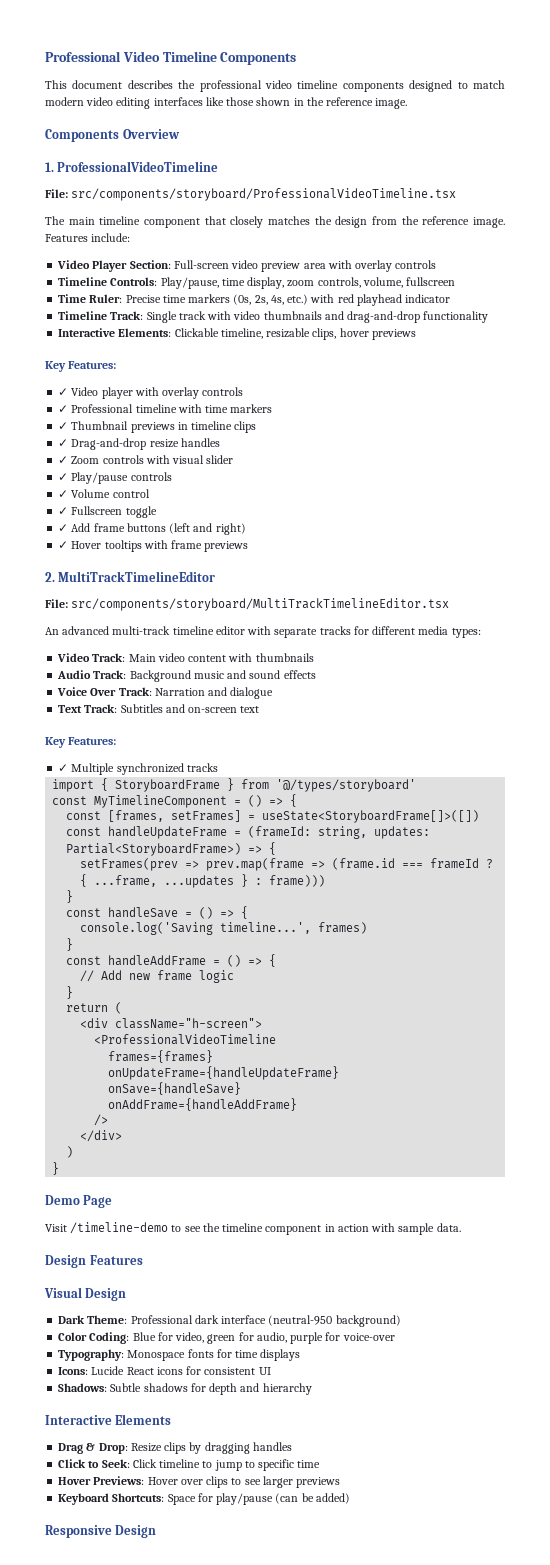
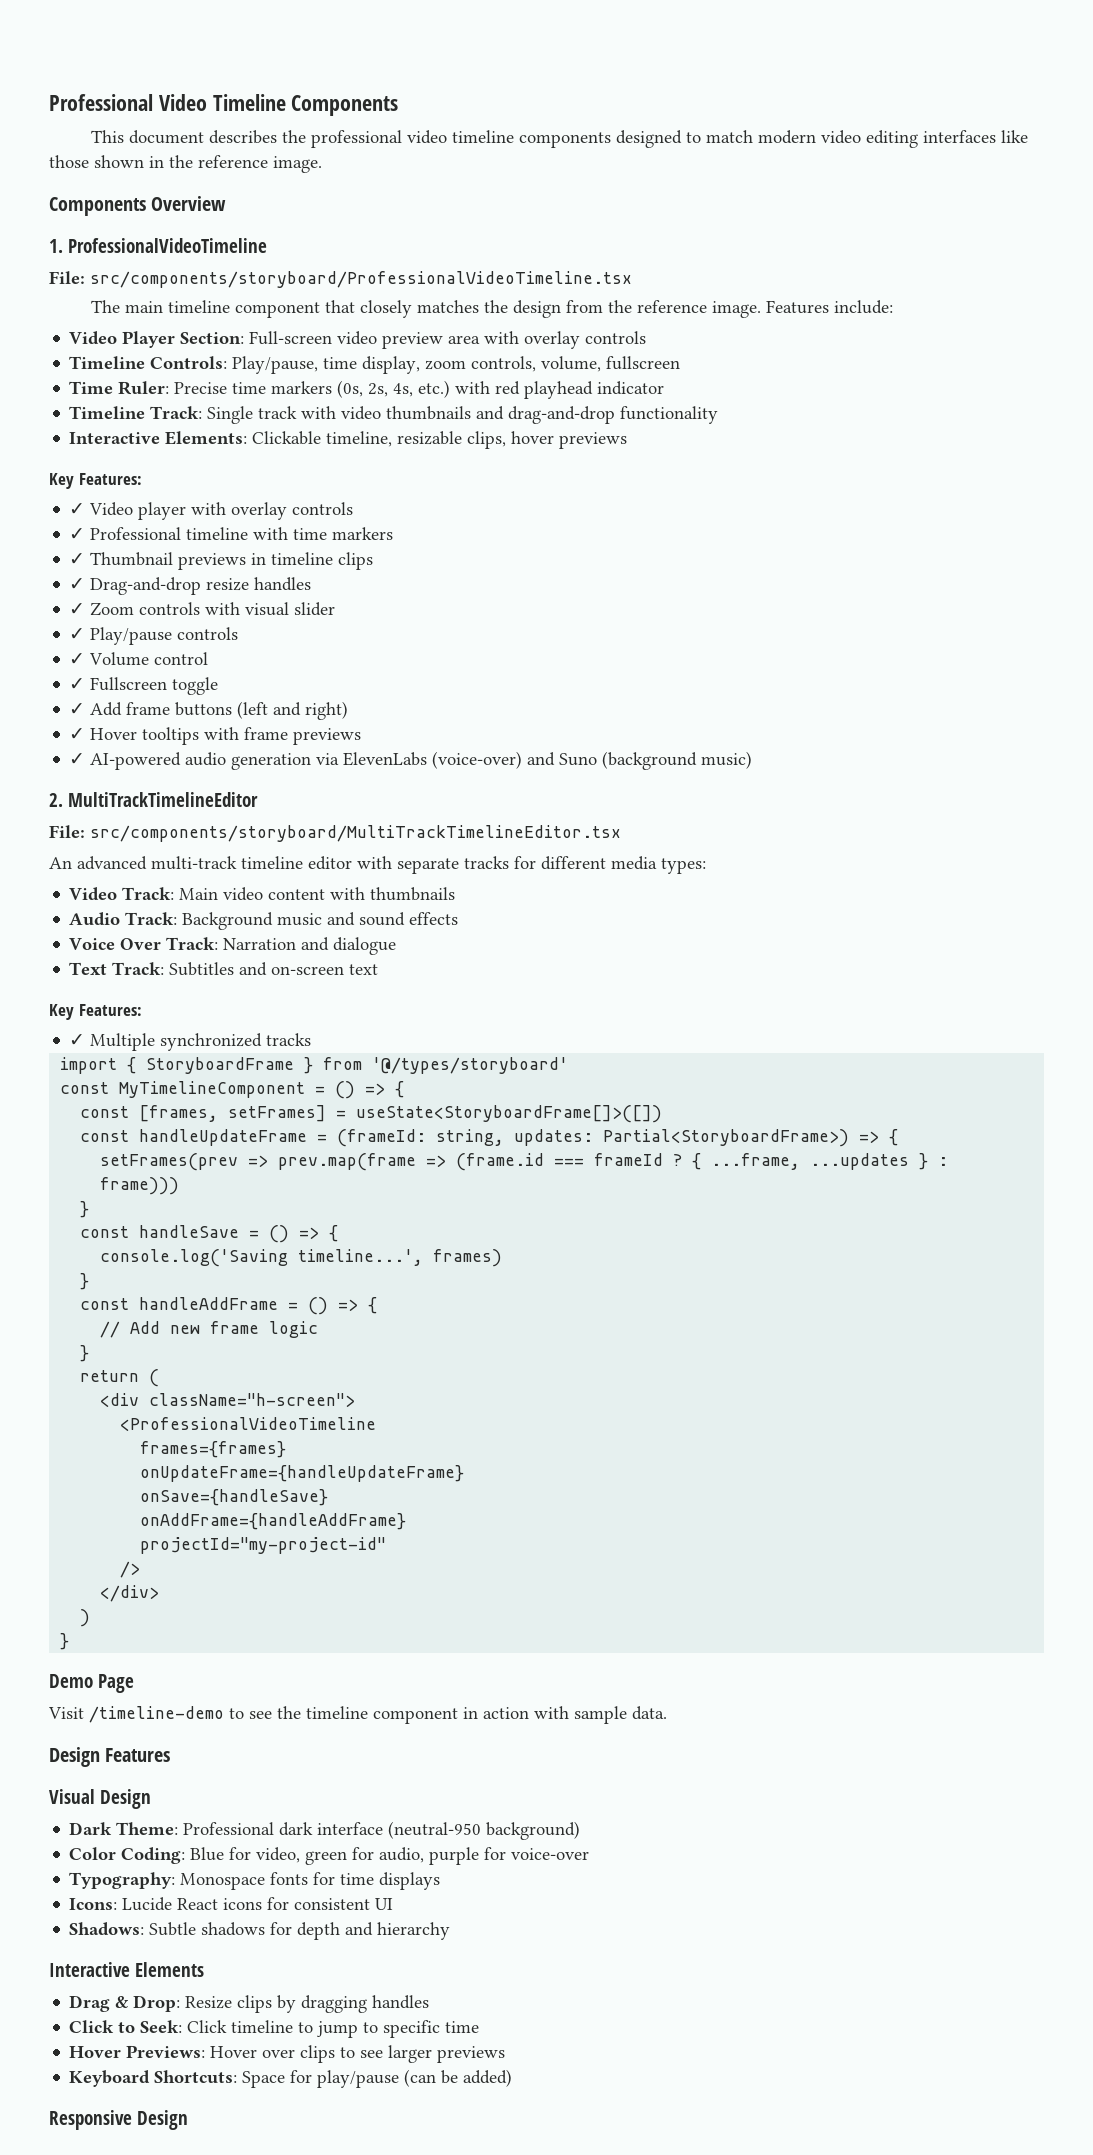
(249, 546) none -> [69,751,753,770] // ✓ AI-powered audio generation via ElevenLabs (voice-over) and Suno (background music)
(298, 1104) none -> [140,1537,387,1554] // projectId="my-project-id"

